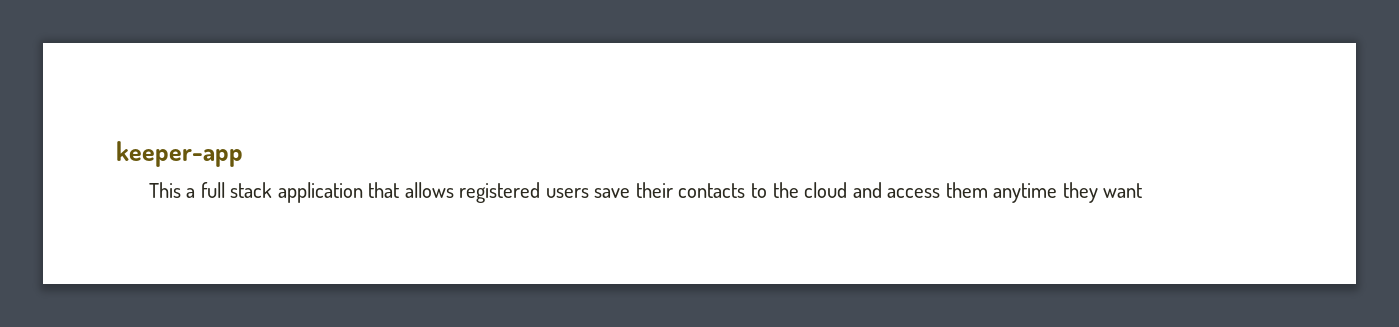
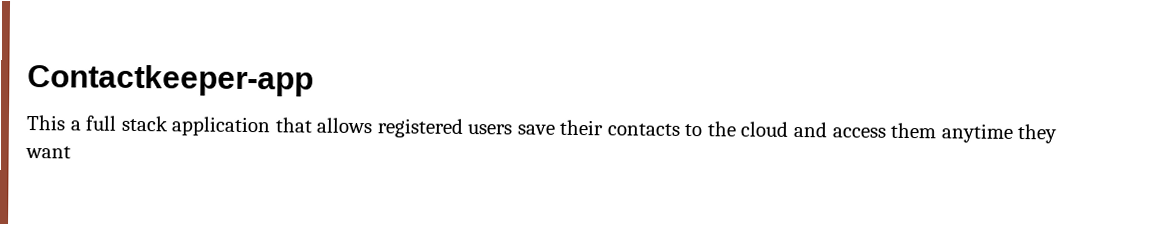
[116,141,243,167] keeper-app -> [27,64,314,97] Contactkeeper-app

